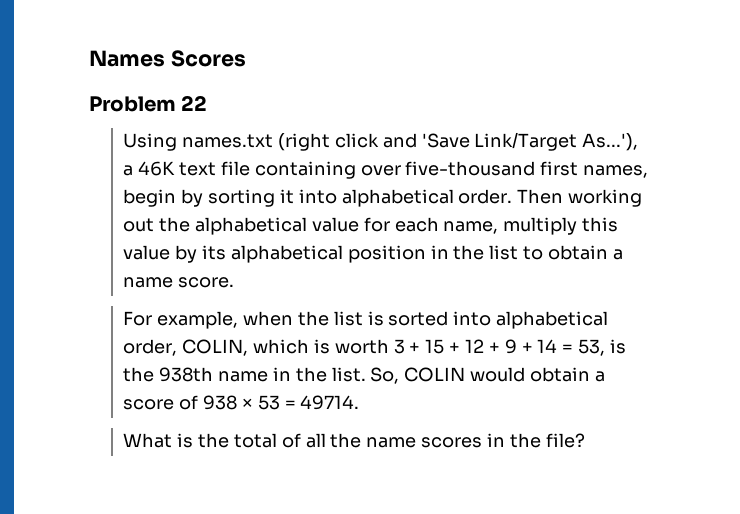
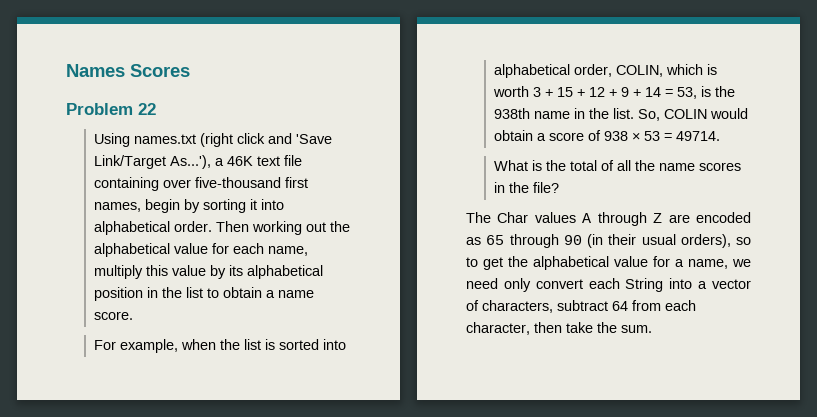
(585, 440) none -> [466,212,751,226] [466,234,751,248] [466,256,751,270] [466,278,751,292] [466,300,696,313] [466,322,652,335] // The Char values A through Z are encoded as 65 through 90 (in their usual orders), so to get the alphabetical value for a name, we need only convert each String into a vector of characters, subtract 64 from each character, then take the sum.

